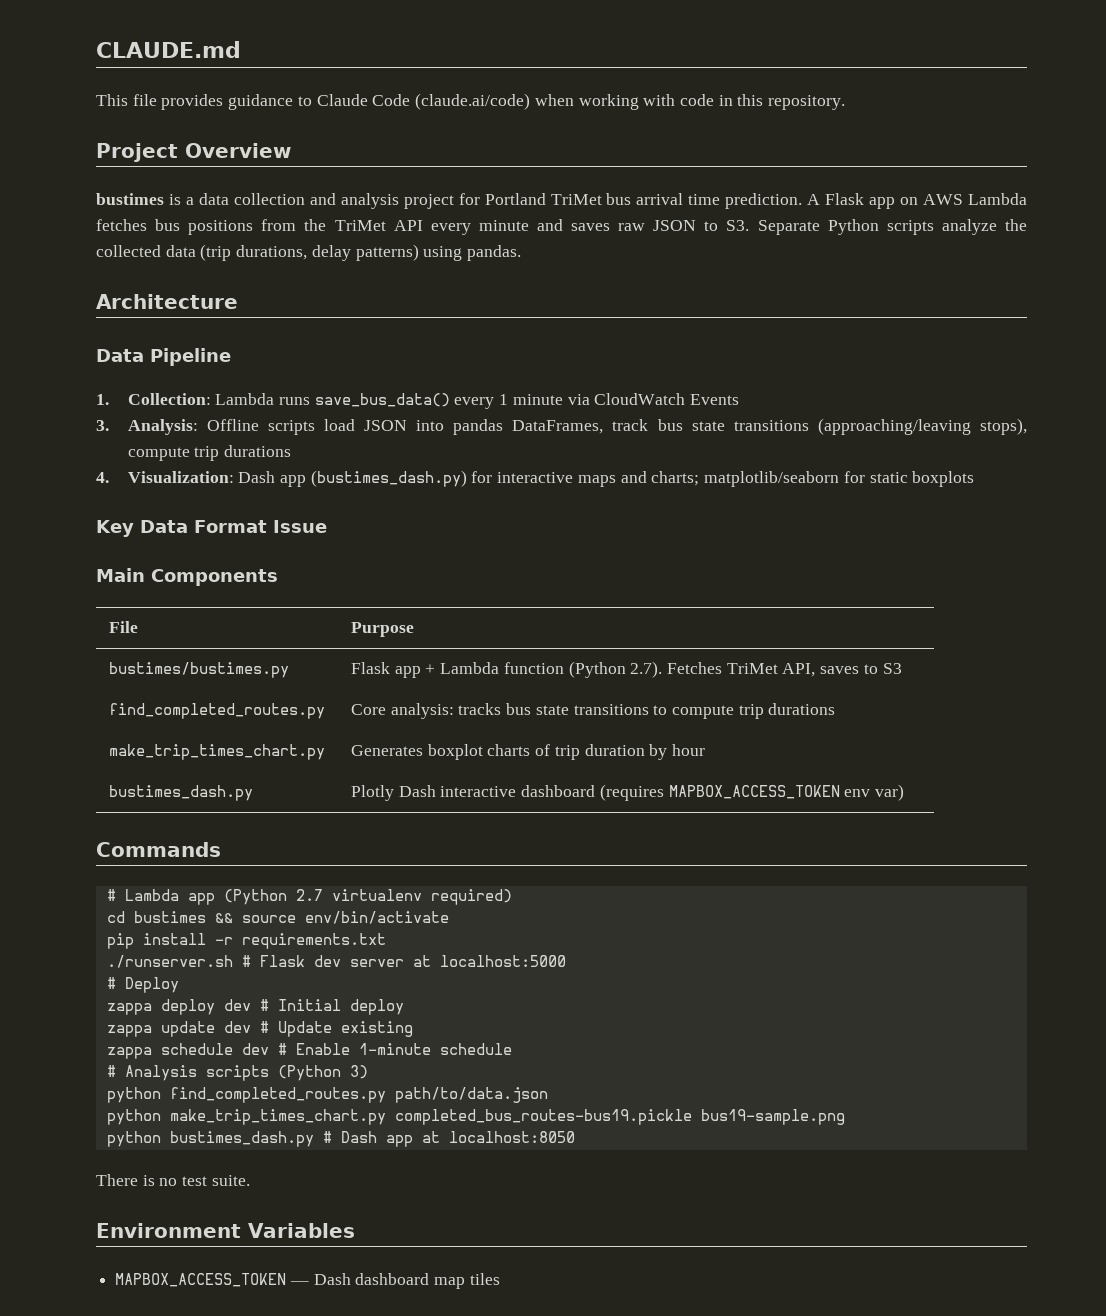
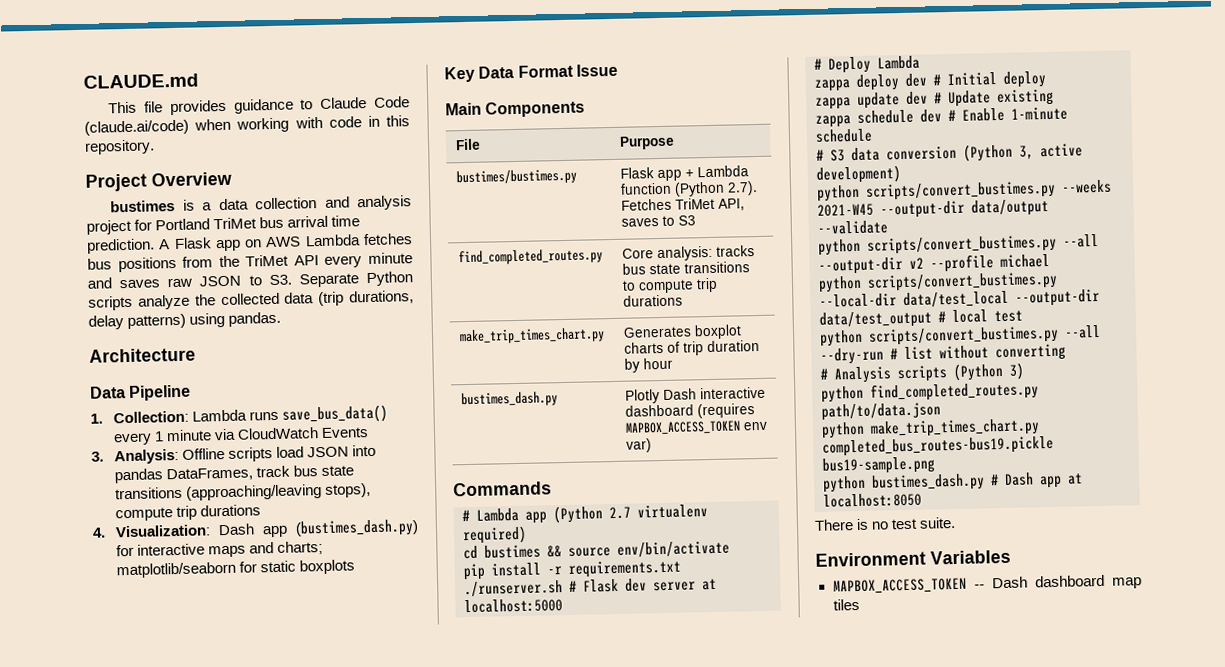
(179, 985) none -> [877,55,920,70] Lambda
(512, 1049) none -> [816,143,1083,162] [816,165,901,184] [817,179,1112,202] [817,198,1049,219] [817,220,888,235] [818,233,1099,256] [818,253,1050,275] [818,271,1058,293] [819,288,1100,309] [819,309,1023,329] [819,324,1101,347] [820,343,1066,365] // # S3 data conversion (Python 3, active development) // python scripts/convert_bustimes.py --weeks 2021-W45 --output-dir data/output --validate // python scripts/convert_bustimes.py --all --output-dir v2 --profile michael // python scripts/convert_bustimes.py --local-dir data/test_local --output-dir data/test_output # local test // python scripts/convert_bustimes.py --all --dry-run # list without converting
[289,1281,309,1285] — -> [973,584,985,589] --

